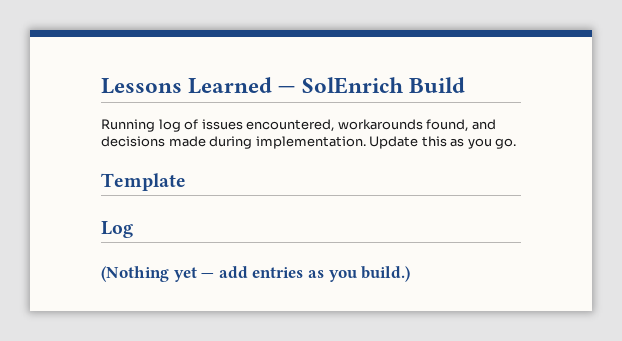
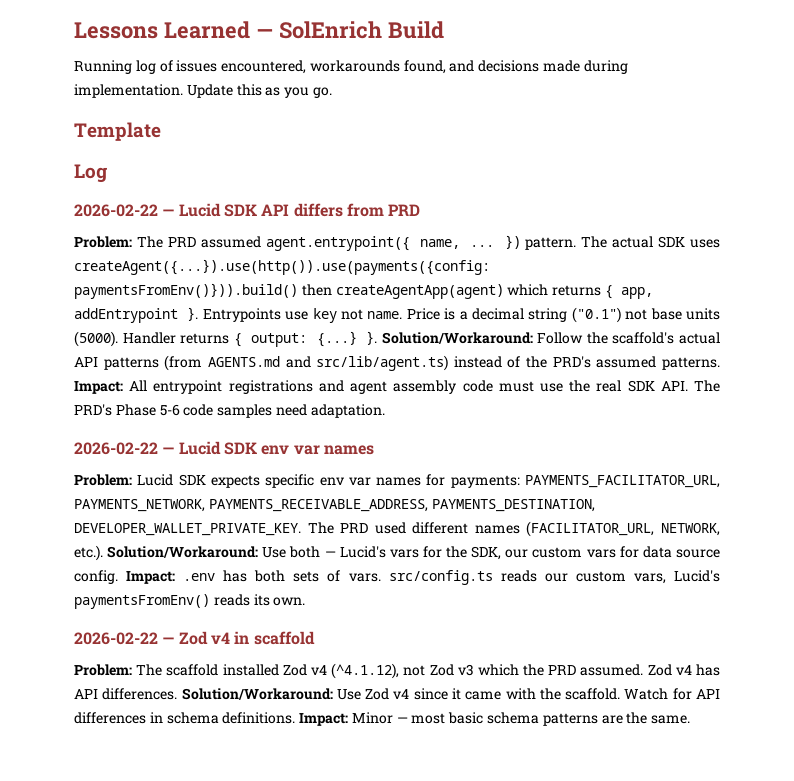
[101,266,411,282] (Nothing yet — add entries as you build.) -> [74,203,421,217] [74,235,720,251] [74,259,490,275] [74,283,653,299] [74,307,720,323] [74,331,720,347] [74,355,720,371] [74,380,720,394] [74,404,385,418] [74,441,374,455] [74,474,721,488] [74,499,595,512] [74,521,720,537] [74,545,720,561] [74,570,721,585] [74,594,306,609] [74,631,315,645] [74,663,720,679] [74,688,721,700] [74,712,691,726] 2026-02-22 — Lucid SDK API differs from PRD // Problem: The PRD assumed agent.entrypoint({ name, ... }) pattern. The actual SDK uses createAgent({...}).use(http()).use(payments({config: paymentsFromEnv()})).build() then createAgentApp(agent) which returns { app, addEntrypoint }. Entrypoints use key not name. Price is a decimal string ("0.1") not base units (5000). Handler returns { output: {...} }. Solution/Workaround: Follow the scaffold's actual API patterns (from AGENTS.md and src/lib/agent.ts) instead of the PRD's assumed patterns. Impact: All entrypoint registrations and agent assembly code must use the real SDK API. The PRD's Phase 5-6 code samples need adaptation. // 2026-02-22 — Lucid SDK env var names // Problem: Lucid SDK expects specific env var names for payments: PAYMENTS_FACILITATOR_URL, PAYMENTS_NETWORK, PAYMENTS_RECEIVABLE_ADDRESS, PAYMENTS_DESTINATION, DEVELOPER_WALLET_PRIVATE_KEY. The PRD used different names (FACILITATOR_URL, NETWORK, etc.). Solution/Workaround: Use both — Lucid's vars for the SDK, our custom vars for data source config. Impact: .env has both sets of vars. src/config.ts reads our custom vars, Lucid's paymentsFromEnv() reads its own. // 2026-02-22 — Zod v4 in scaffold // Problem: The scaffold installed Zod v4 (^4.1.12), not Zod v3 which the PRD assumed. Zod v4 has API differences. Solution/Workaround: Use Zod v4 since it came with the scaffold. Watch for API differences in schema definitions. Impact: Minor — most basic schema patterns are the same.

